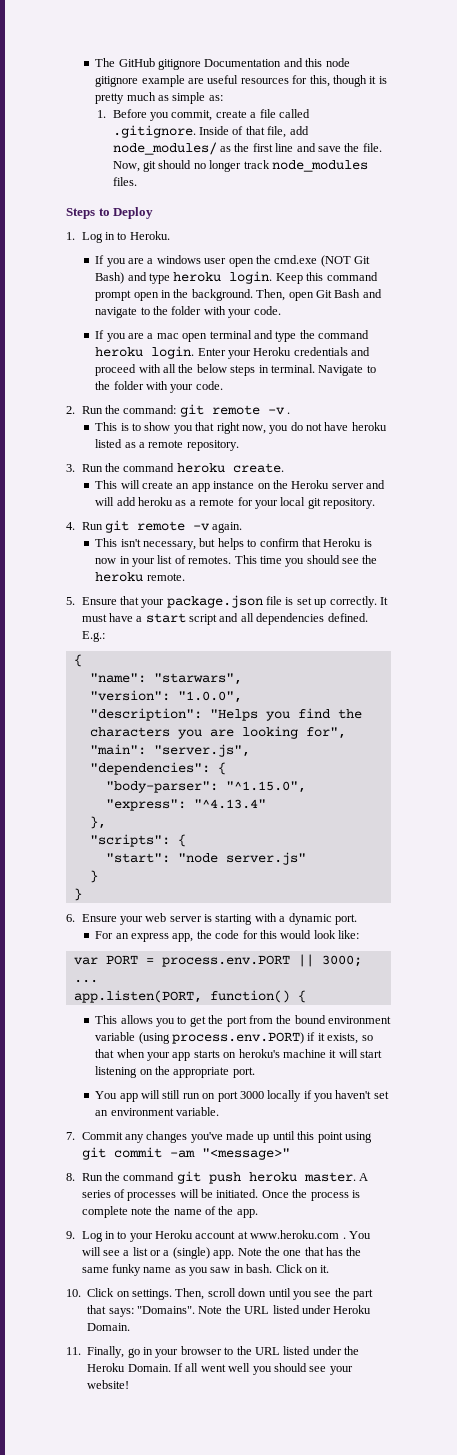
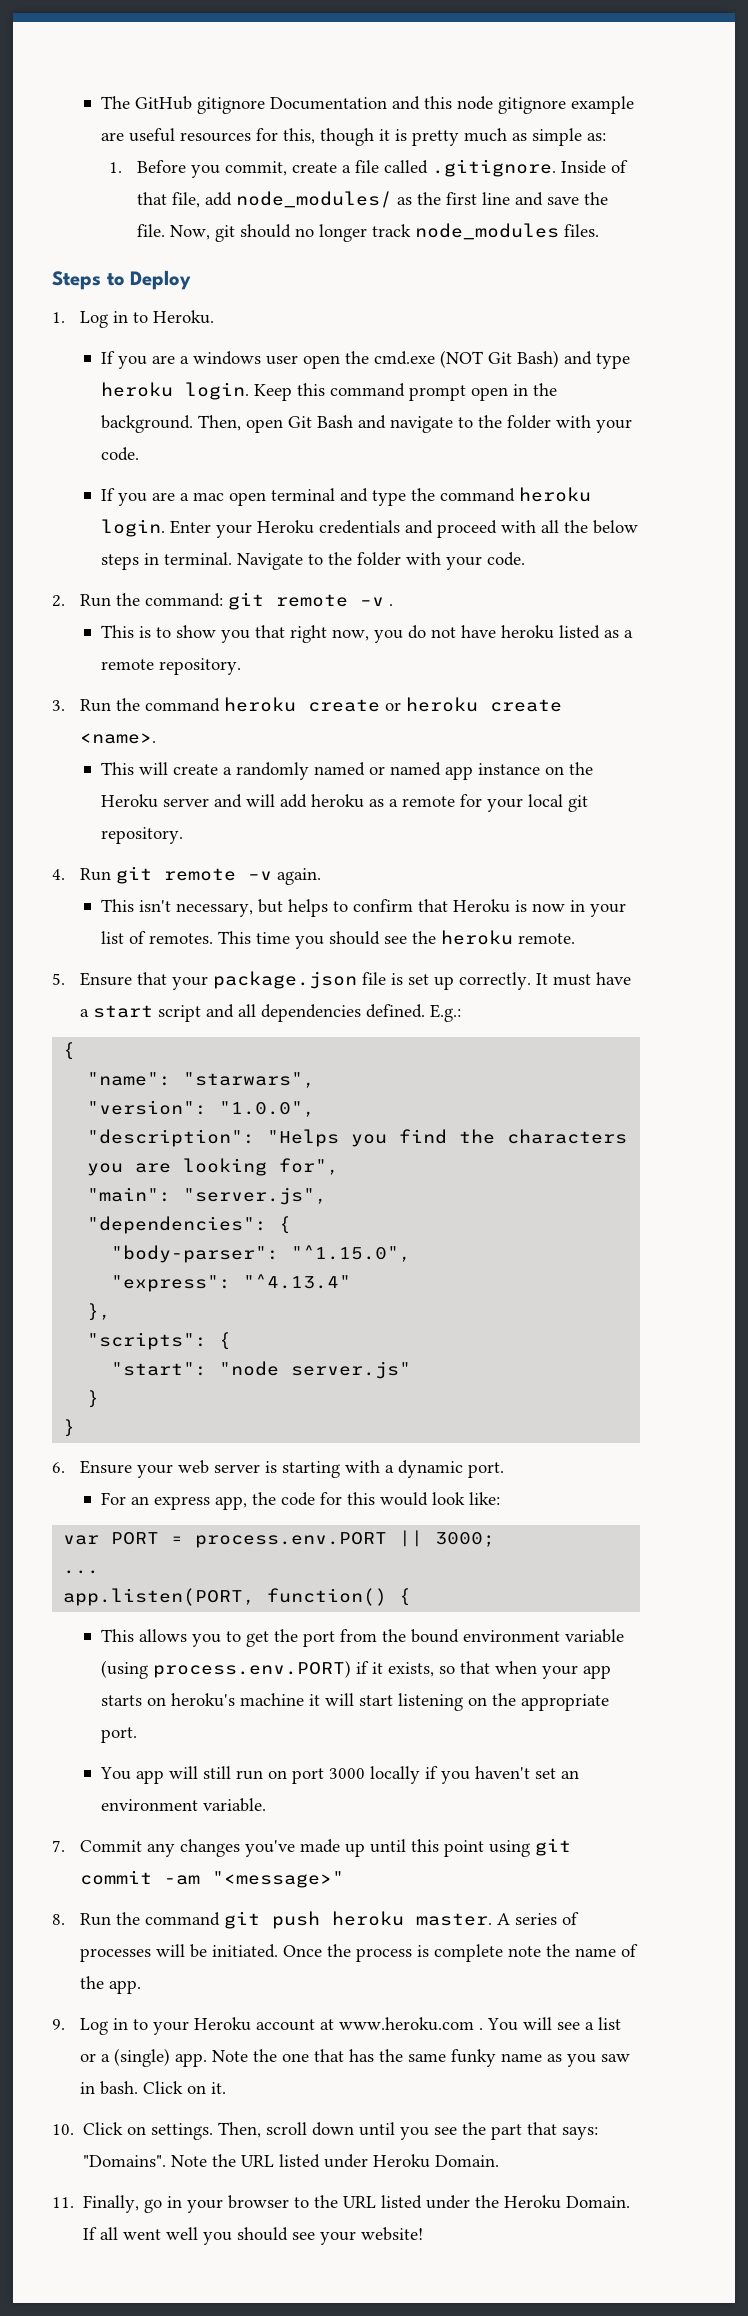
[232,463,284,473] [95,480,190,489] create. // This will create an -> [308,697,563,712] [80,733,157,744] [100,762,441,780] create or heroku create <name>. // This will create a randomly named or named

